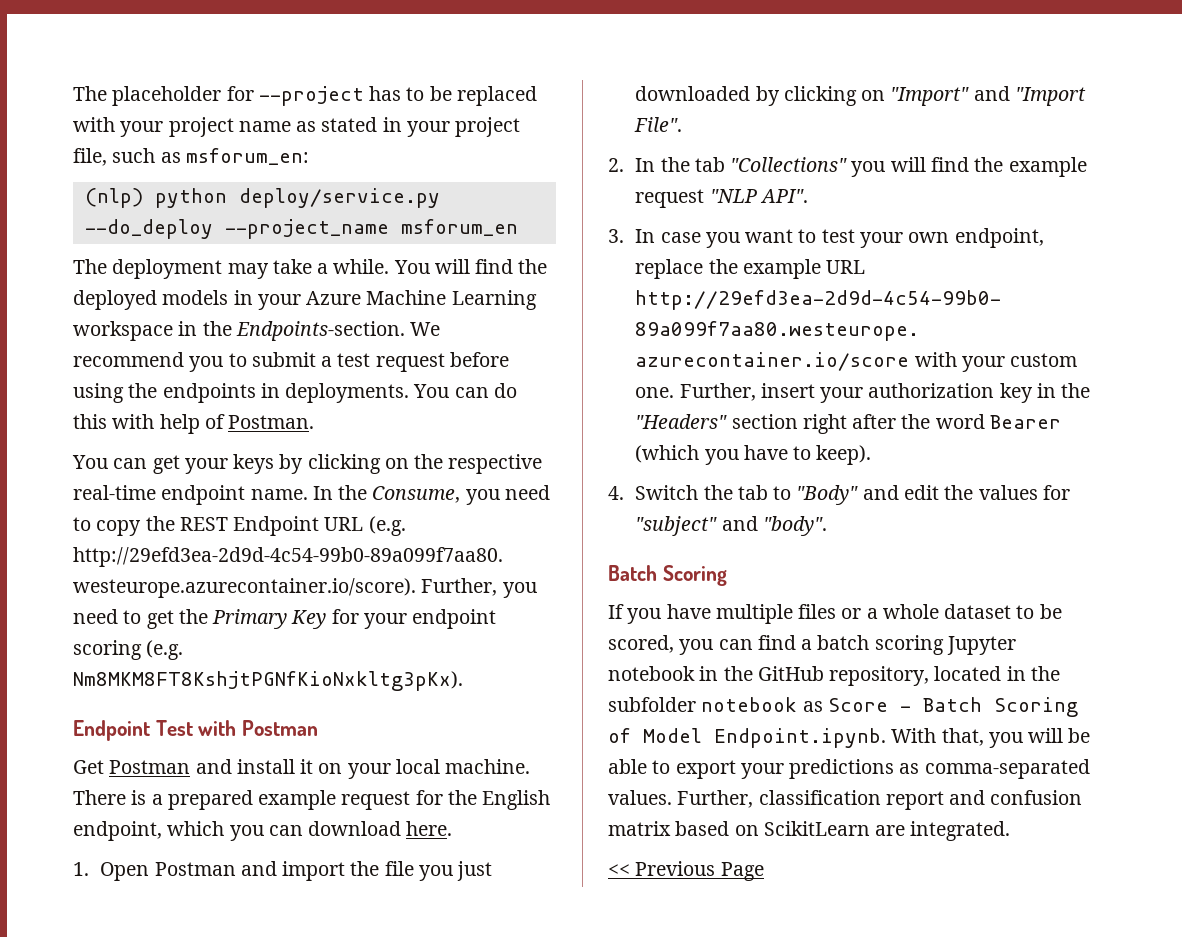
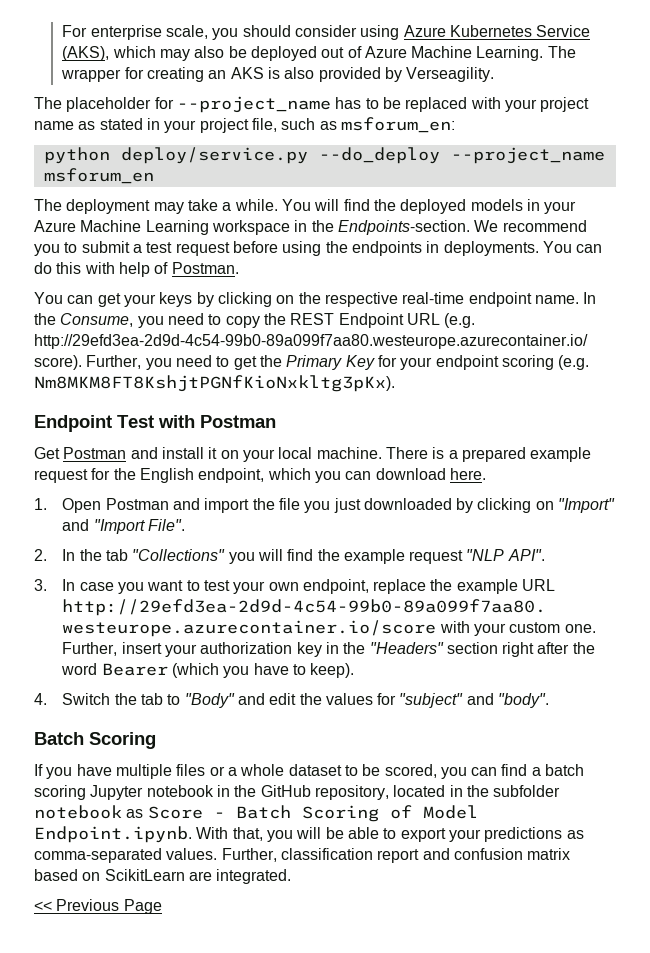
(73, 93) none -> [62,25,591,40] [62,46,576,61] [61,67,495,82] For enterprise scale, you should consider using Azure Kubernetes Service (AKS), which may also be deployed out of Azure Machine Learning. The wrapper for creating an AKS is also provided by Verseagility. //
[258,86,364,106] --project -> [176,96,331,113] --project_name
[84,188,143,208] (nlp) -> (455, 125) none

